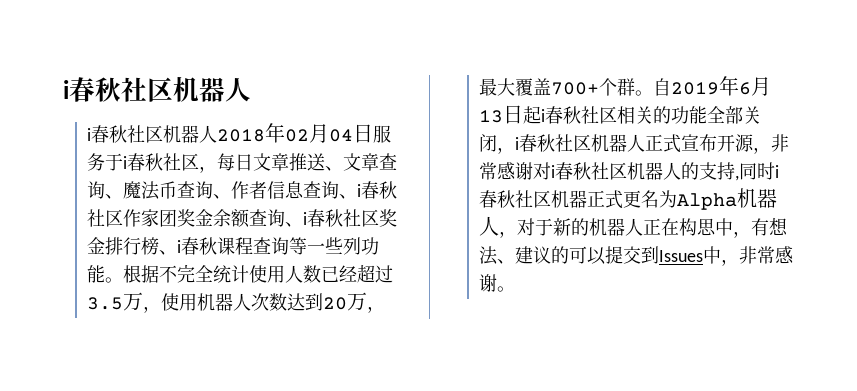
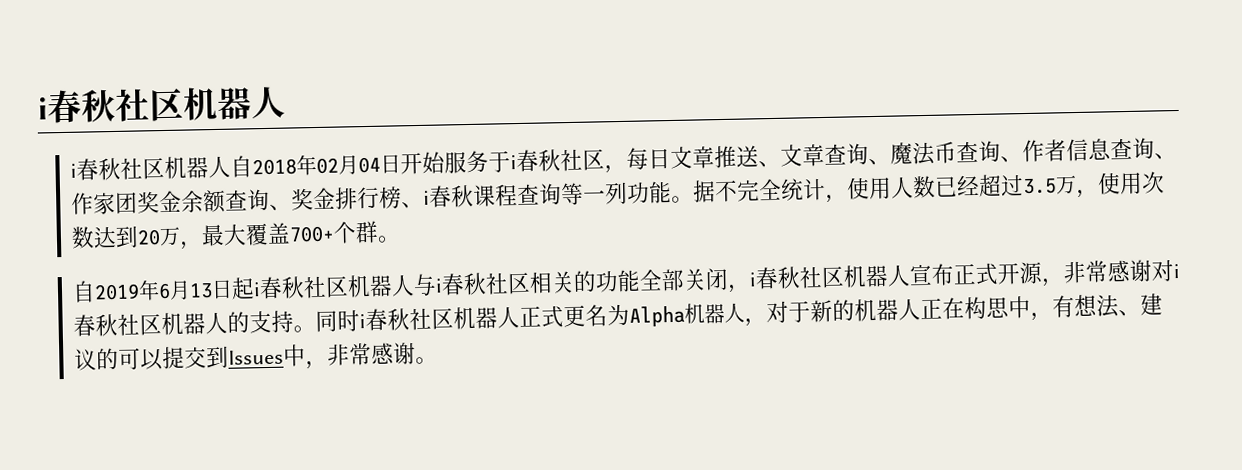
(218, 134) none -> [230,155,254,178] 自
(374, 133) none -> [400,151,447,175] 开始
[357,181,398,199] [87,209,124,227] i春秋社区 -> (1178, 156) none
[303,209,380,227] i春秋社区 -> (293, 207) none
[325,237,344,254] 些 -> (607, 196) none
[123,265,142,283] 根 -> (695, 199) none
(250, 274) none -> [825,194,849,203] ，
[197,293,252,311] 机器人 -> (1144, 183) none
(654, 93) none -> (402, 239) //
(618, 115) none -> [347,272,532,298] 机器人与i春秋社区
[645,134,718,153] 正式宣布 -> [909,262,1000,286] 宣布正式
[735,175,740,181] , -> [293,325,317,333] 。
(588, 199) none -> [497,305,521,329] 人

